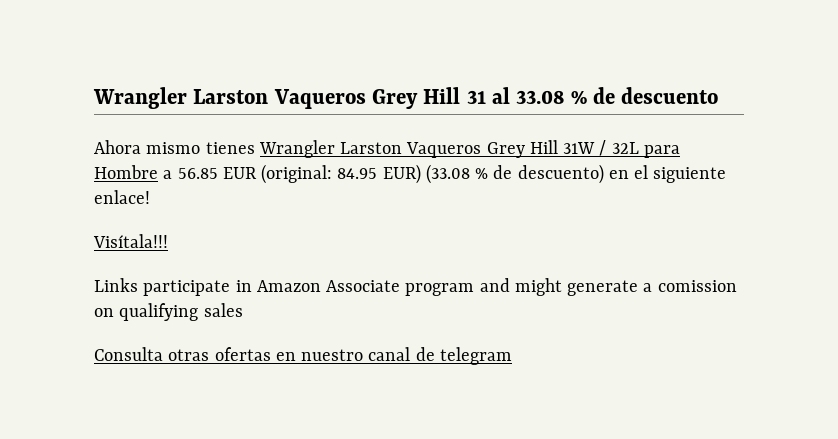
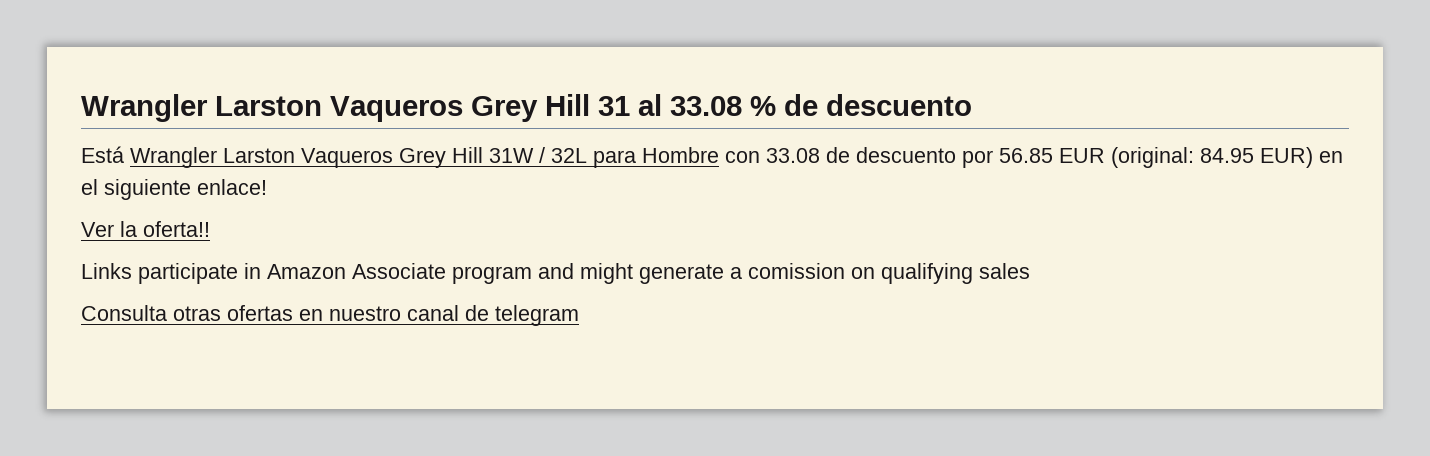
[94,140,255,154] Ahora mismo tienes -> [81,146,124,163] Está
[163,170,173,179] a -> [725,147,993,168] con 33.08 de descuento por
[425,164,604,184] (33.08 % de descuento) -> (1313, 157) none
[93,234,168,248] Visítala!!! -> [81,221,210,237] Ver la oferta!!

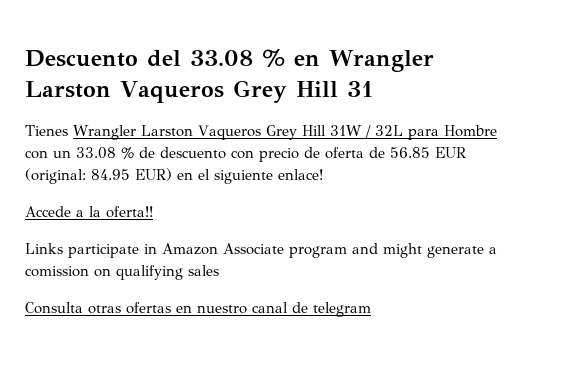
(81, 108) none -> [25,49,320,67] Descuento del 33.08 % en
[638,94,972,116] [81,146,124,163] al 33.08 % de descuento // Está -> [25,125,68,136] // Tienes
[766,147,993,168] 33.08 de descuento por -> [53,147,385,162] un 33.08 % de descuento con precio de oferta de
[81,222,114,237] Ver -> [25,206,84,217] Accede a

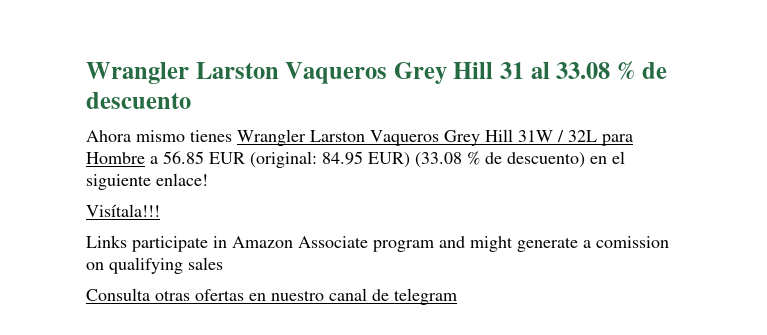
[25,49,320,67] Descuento del 33.08 % en -> (86, 73) none
[25,125,68,136] // Tienes -> [530,61,667,80] [86,92,191,109] [86,130,232,142] al 33.08 % de descuento // Ahora mismo tienes
[25,147,385,162] con un 33.08 % de descuento con precio de oferta de -> [150,156,158,164] a
(172, 174) none -> [415,151,585,168] (33.08 % de descuento)
[25,206,153,218] Accede a la oferta!! -> [86,204,160,217] Visítala!!!

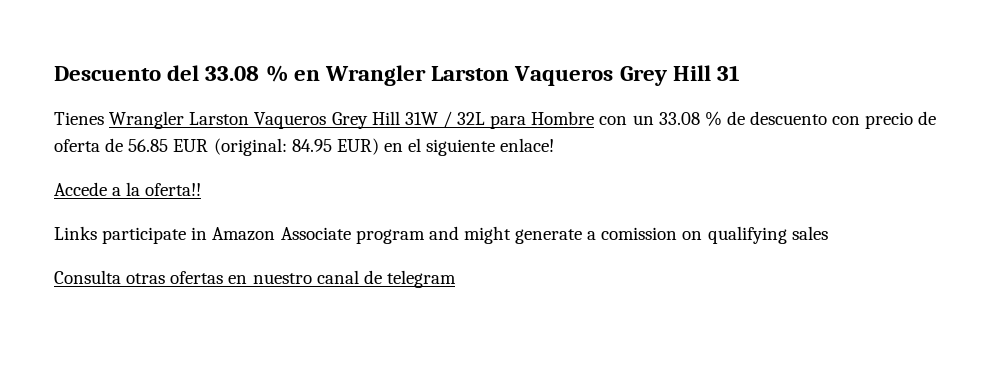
(86, 73) none -> [54,65,320,82] Descuento del 33.08 % en
[530,61,667,80] [86,92,191,109] [86,130,232,142] al 33.08 % de descuento // Ahora mismo tienes -> [54,112,104,125] // Tienes
[150,156,158,164] a -> [599,111,937,129] [54,138,124,152] con un 33.08 % de descuento con precio de oferta de
[415,151,585,168] (33.08 % de descuento) -> (379, 146) none
[86,204,160,217] Visítala!!! -> [54,182,202,196] Accede a la oferta!!

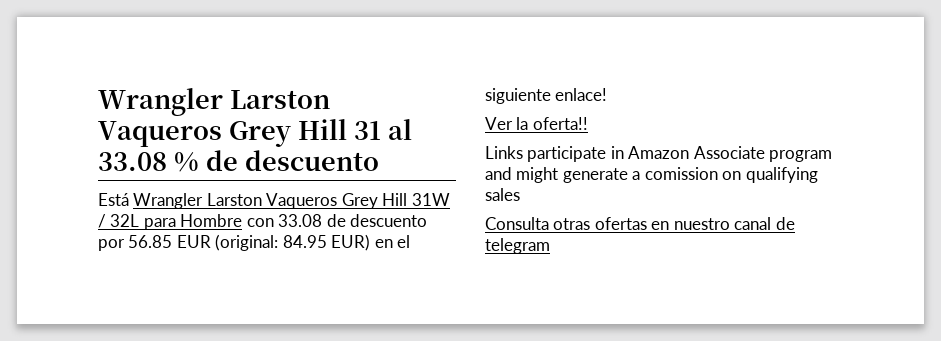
[54,65,320,82] Descuento del 33.08 % en -> (98, 102) none
[54,112,104,125] // Tienes -> [387,119,412,140] [98,150,379,172] [98,193,129,206] al 33.08 % de descuento // Está
[632,111,937,129] [54,138,124,152] un 33.08 % de descuento con precio de oferta de -> [278,214,428,227] [98,239,125,251] 33.08 de descuento por
[54,182,122,196] Accede a -> [485,117,513,130] Ver

